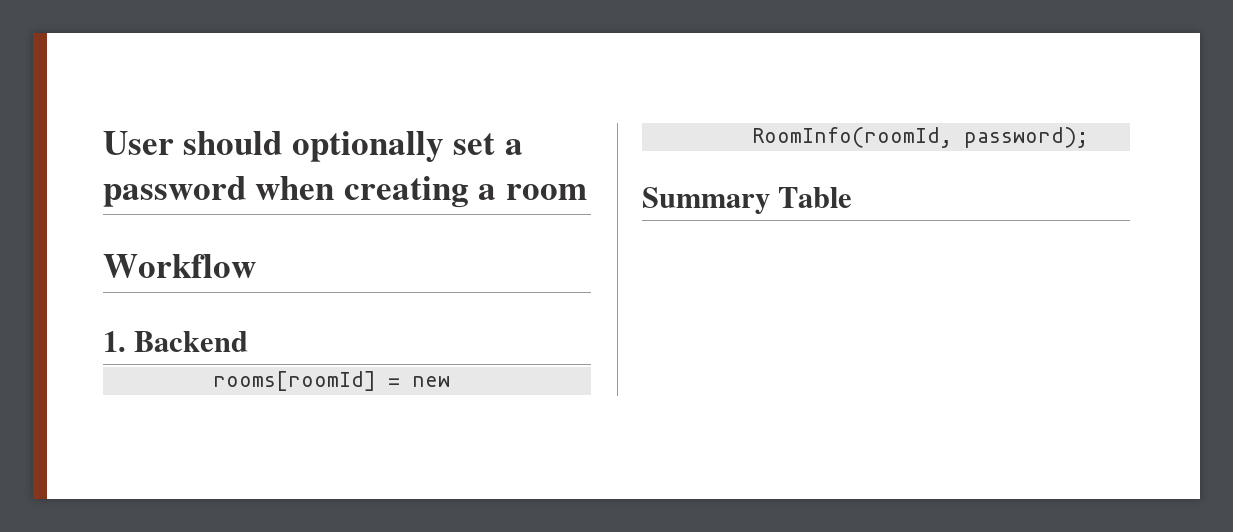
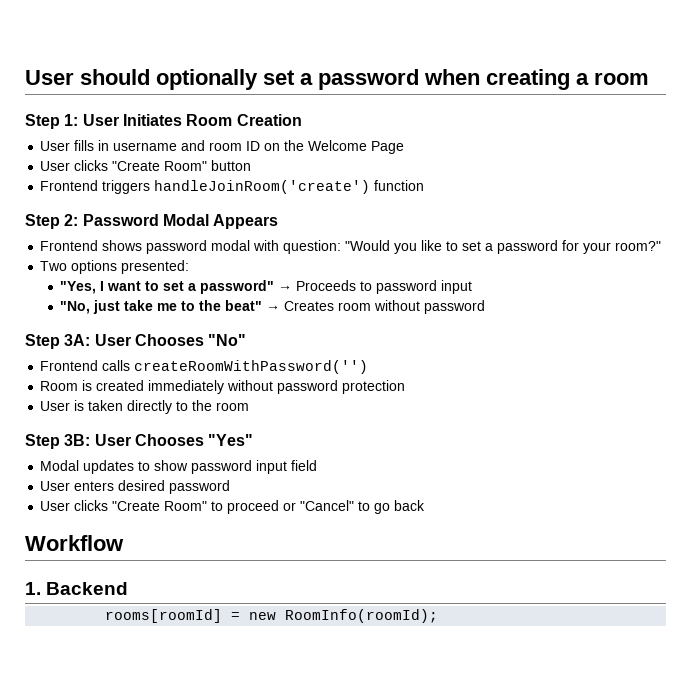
(587, 192) none -> [25,114,302,129] [40,140,405,154] [40,160,252,171] [40,180,425,194] [25,214,279,229] [40,240,662,254] [40,260,190,274] [60,280,473,294] [60,300,486,314] [25,334,247,349] [40,360,369,374] [40,380,406,394] [40,400,250,414] [25,434,254,449] [40,460,318,474] [40,480,231,494] [40,500,426,514] // Step 1: User Initiates Room Creation // User fills in username and room ID on the Welcome Page // User clicks "Create Room" button // Frontend triggers handleJoinRoom('create') function // Step 2: Password Modal Appears // Frontend shows password modal with question: "Would you like to set a password for your room?" // Two options presented: // "Yes, I want to set a password" → Proceeds to password input // "No, just take me to the beat" → Creates room without password // Step 3A: User Chooses "No" // Frontend calls createRoomWithPassword('') // Room is created immediately without password protection // User is taken directly to the room // Step 3B: User Chooses "Yes" // Modal updates to show password input field // User enters desired password // User clicks "Create Room" to proceed or "Cancel" to go back
[751,127,1088,148] [642,187,853,214] RoomInfo(roomId, password); // Summary Table -> [285,609,439,623] RoomInfo(roomId);

